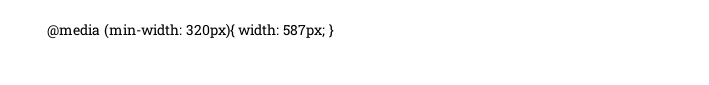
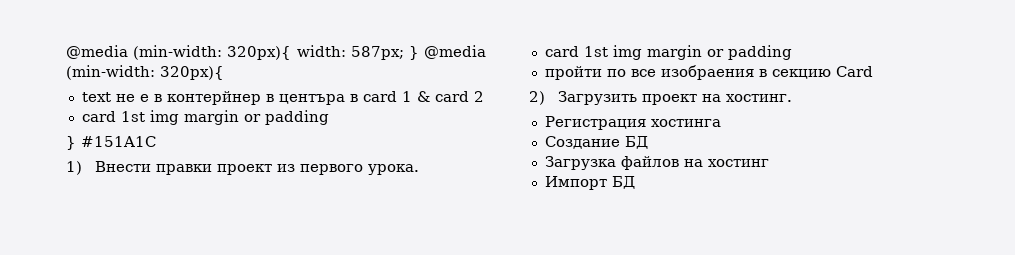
(334, 31) none -> [424,45,487,59] [66,65,224,80] [81,91,484,105] [81,110,329,125] [66,136,156,150] [66,161,419,175] [544,45,792,60] [544,65,873,80] [529,91,792,105] [544,116,721,130] [544,136,648,149] [544,156,769,170] [544,176,635,190] @media (min-width: 320px){ // text не е в контерйнер в центъра в card 1 & card 2 // card 1st img margin or padding // } #151A1C // 1) Внести правки проект из первого урока. // card 1st img margin or padding // пройти по все изобраения в секцию Card // 2) Загрузить проект на хостинг. // Регистрация хостинга // Создание БД // Загрузка файлов на хостинг // Импорт БД

